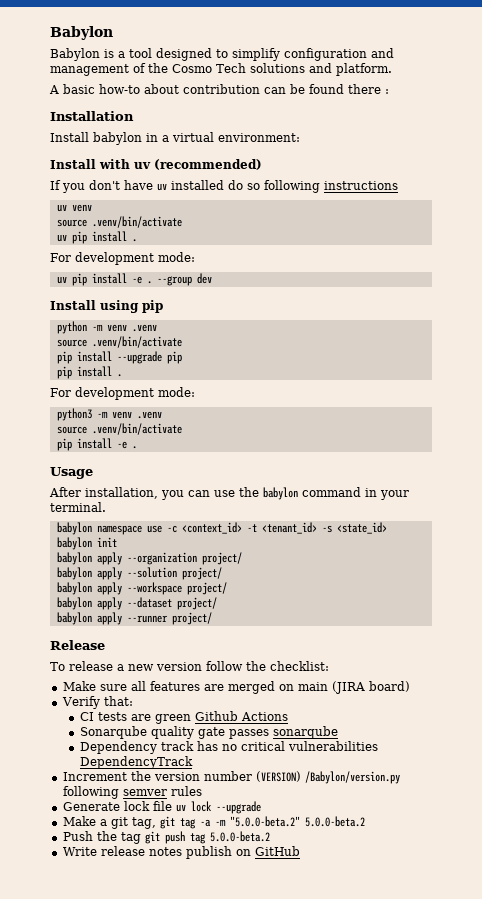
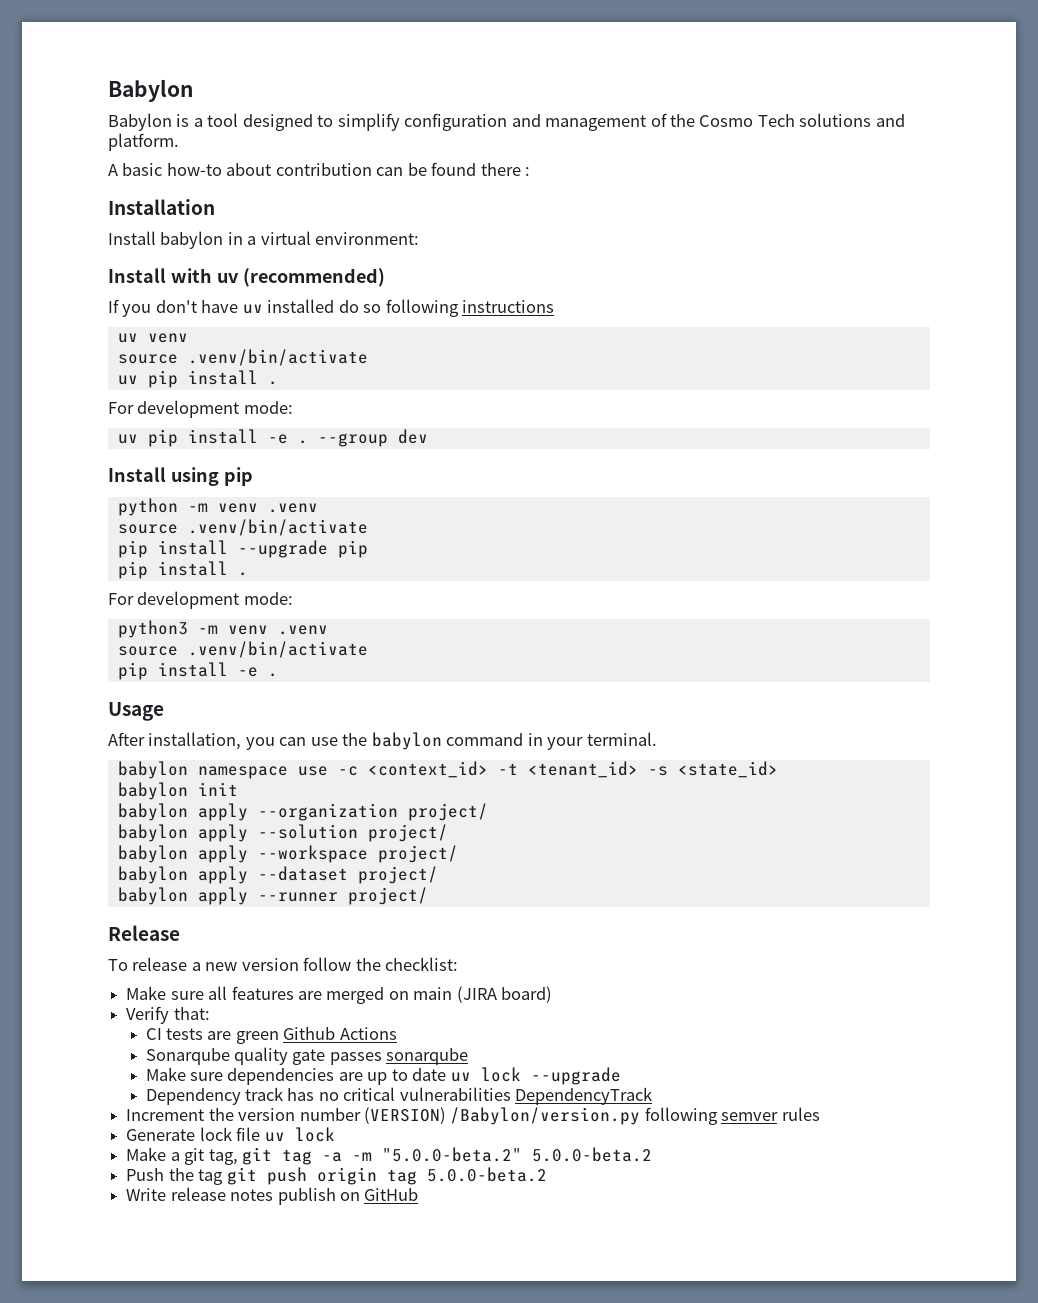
(338, 732) none -> [145,1067,621,1085] // Make sure dependencies are up to date uv lock --upgrade
[215,801,261,814] --upgrade -> (335, 1134) none
(185, 837) none -> [316,1167,377,1185] origin

